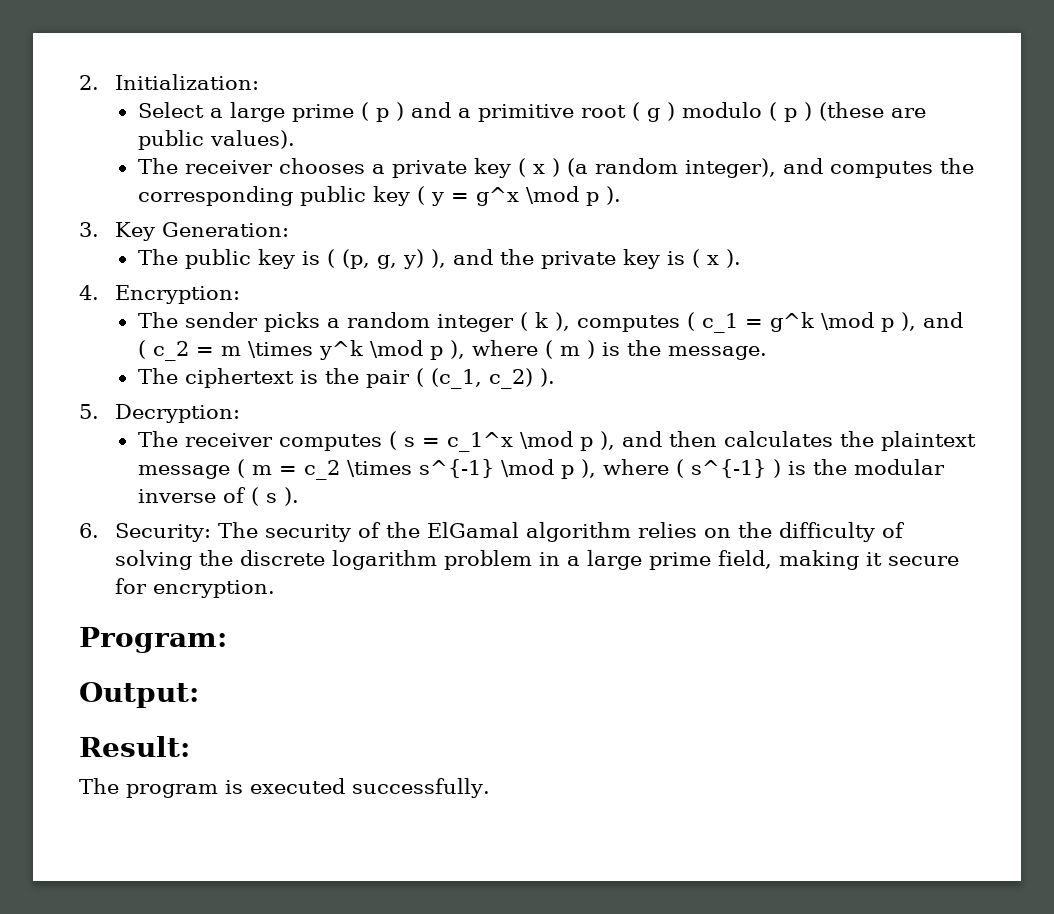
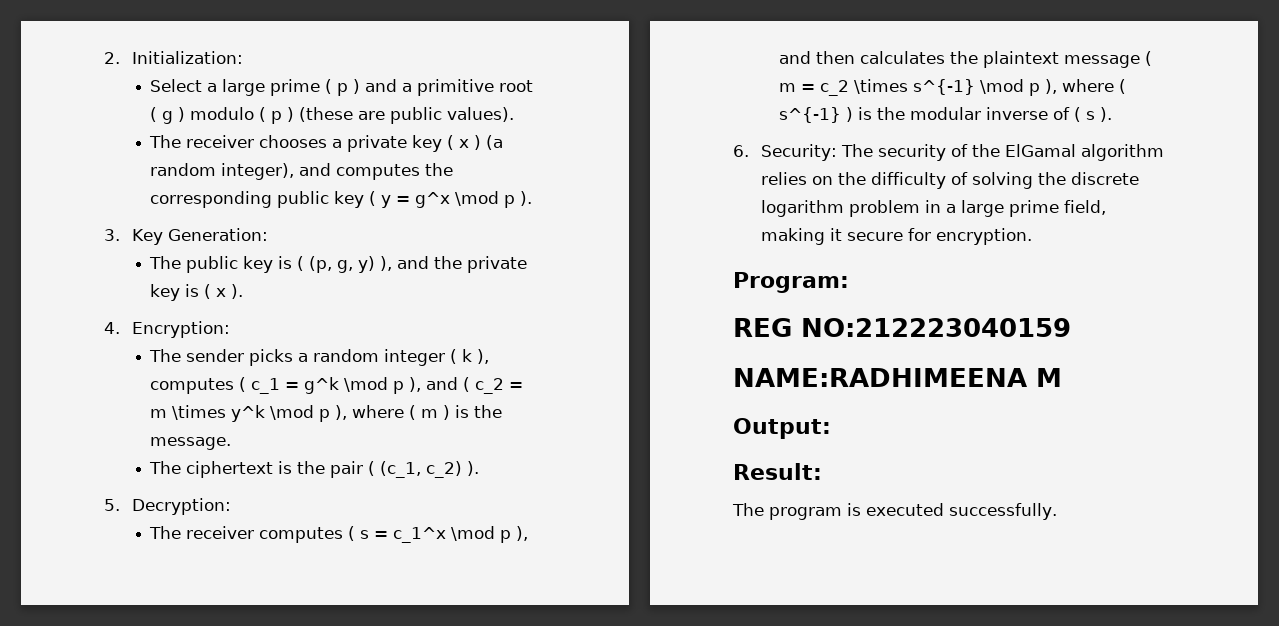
(227, 640) none -> [733,318,1071,337] [733,368,1062,387] // REG NO:212223040159 // NAME:RADHIMEENA M

